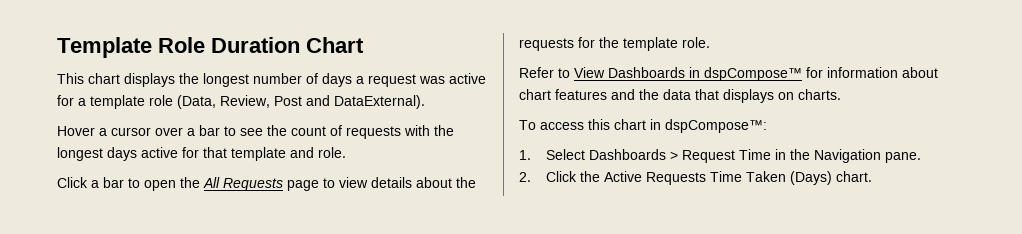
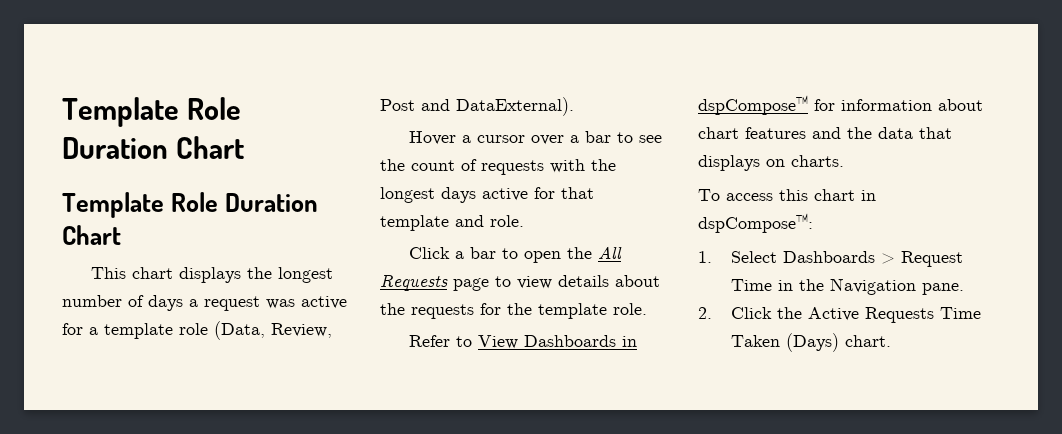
[57,37,364,58] Template Role Duration Chart -> [62,97,242,127] [62,136,245,159] [62,192,319,218] [62,225,121,245] Template Role Duration Chart // Template Role Duration Chart

